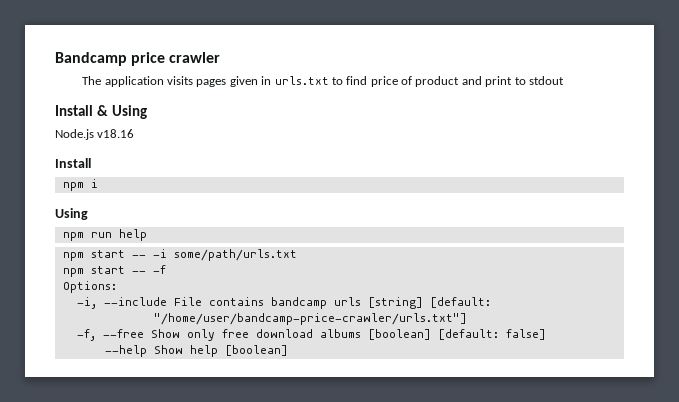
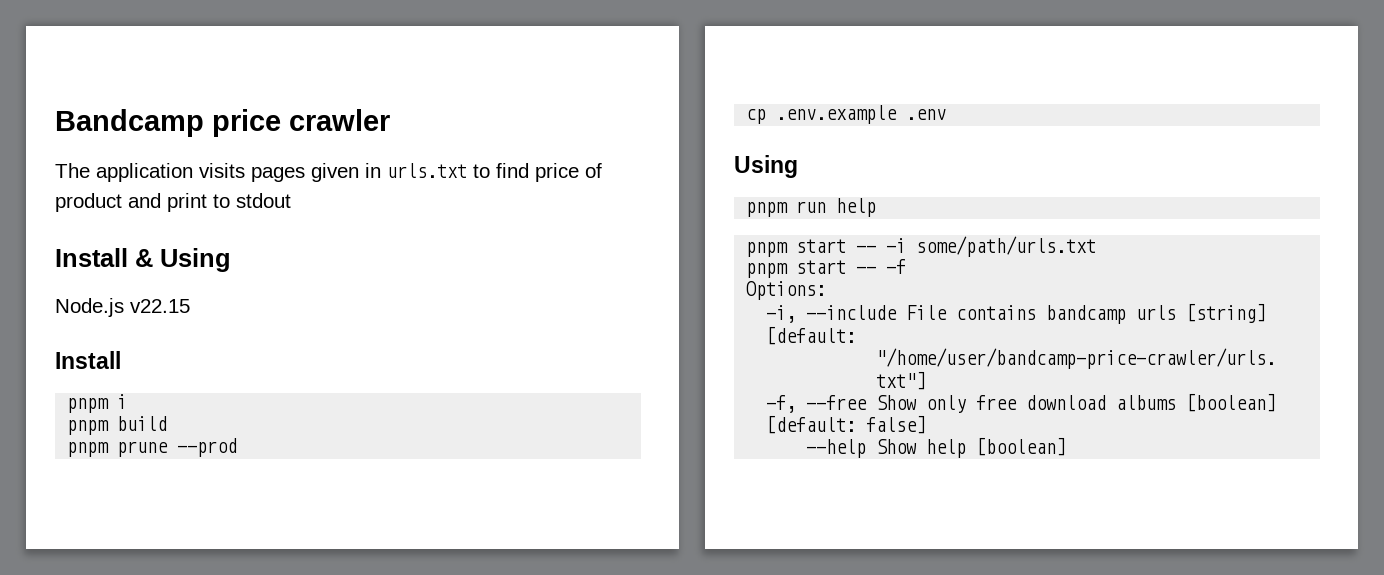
[97,129,135,138] v18.16 -> [130,299,190,313] v22.15
[62,182,84,191] npm -> [67,398,110,413] pnpm
[55,208,88,220] [62,232,84,241] // Using // npm -> [67,416,168,435] [67,438,238,457] [746,105,947,124] [734,155,798,178] [746,202,789,217] // pnpm build // pnpm prune --prod // cp .env.example .env // Using // pnpm
[62,252,84,261] npm -> [746,242,789,257] pnpm
[62,268,84,277] npm -> [746,263,789,278] pnpm

